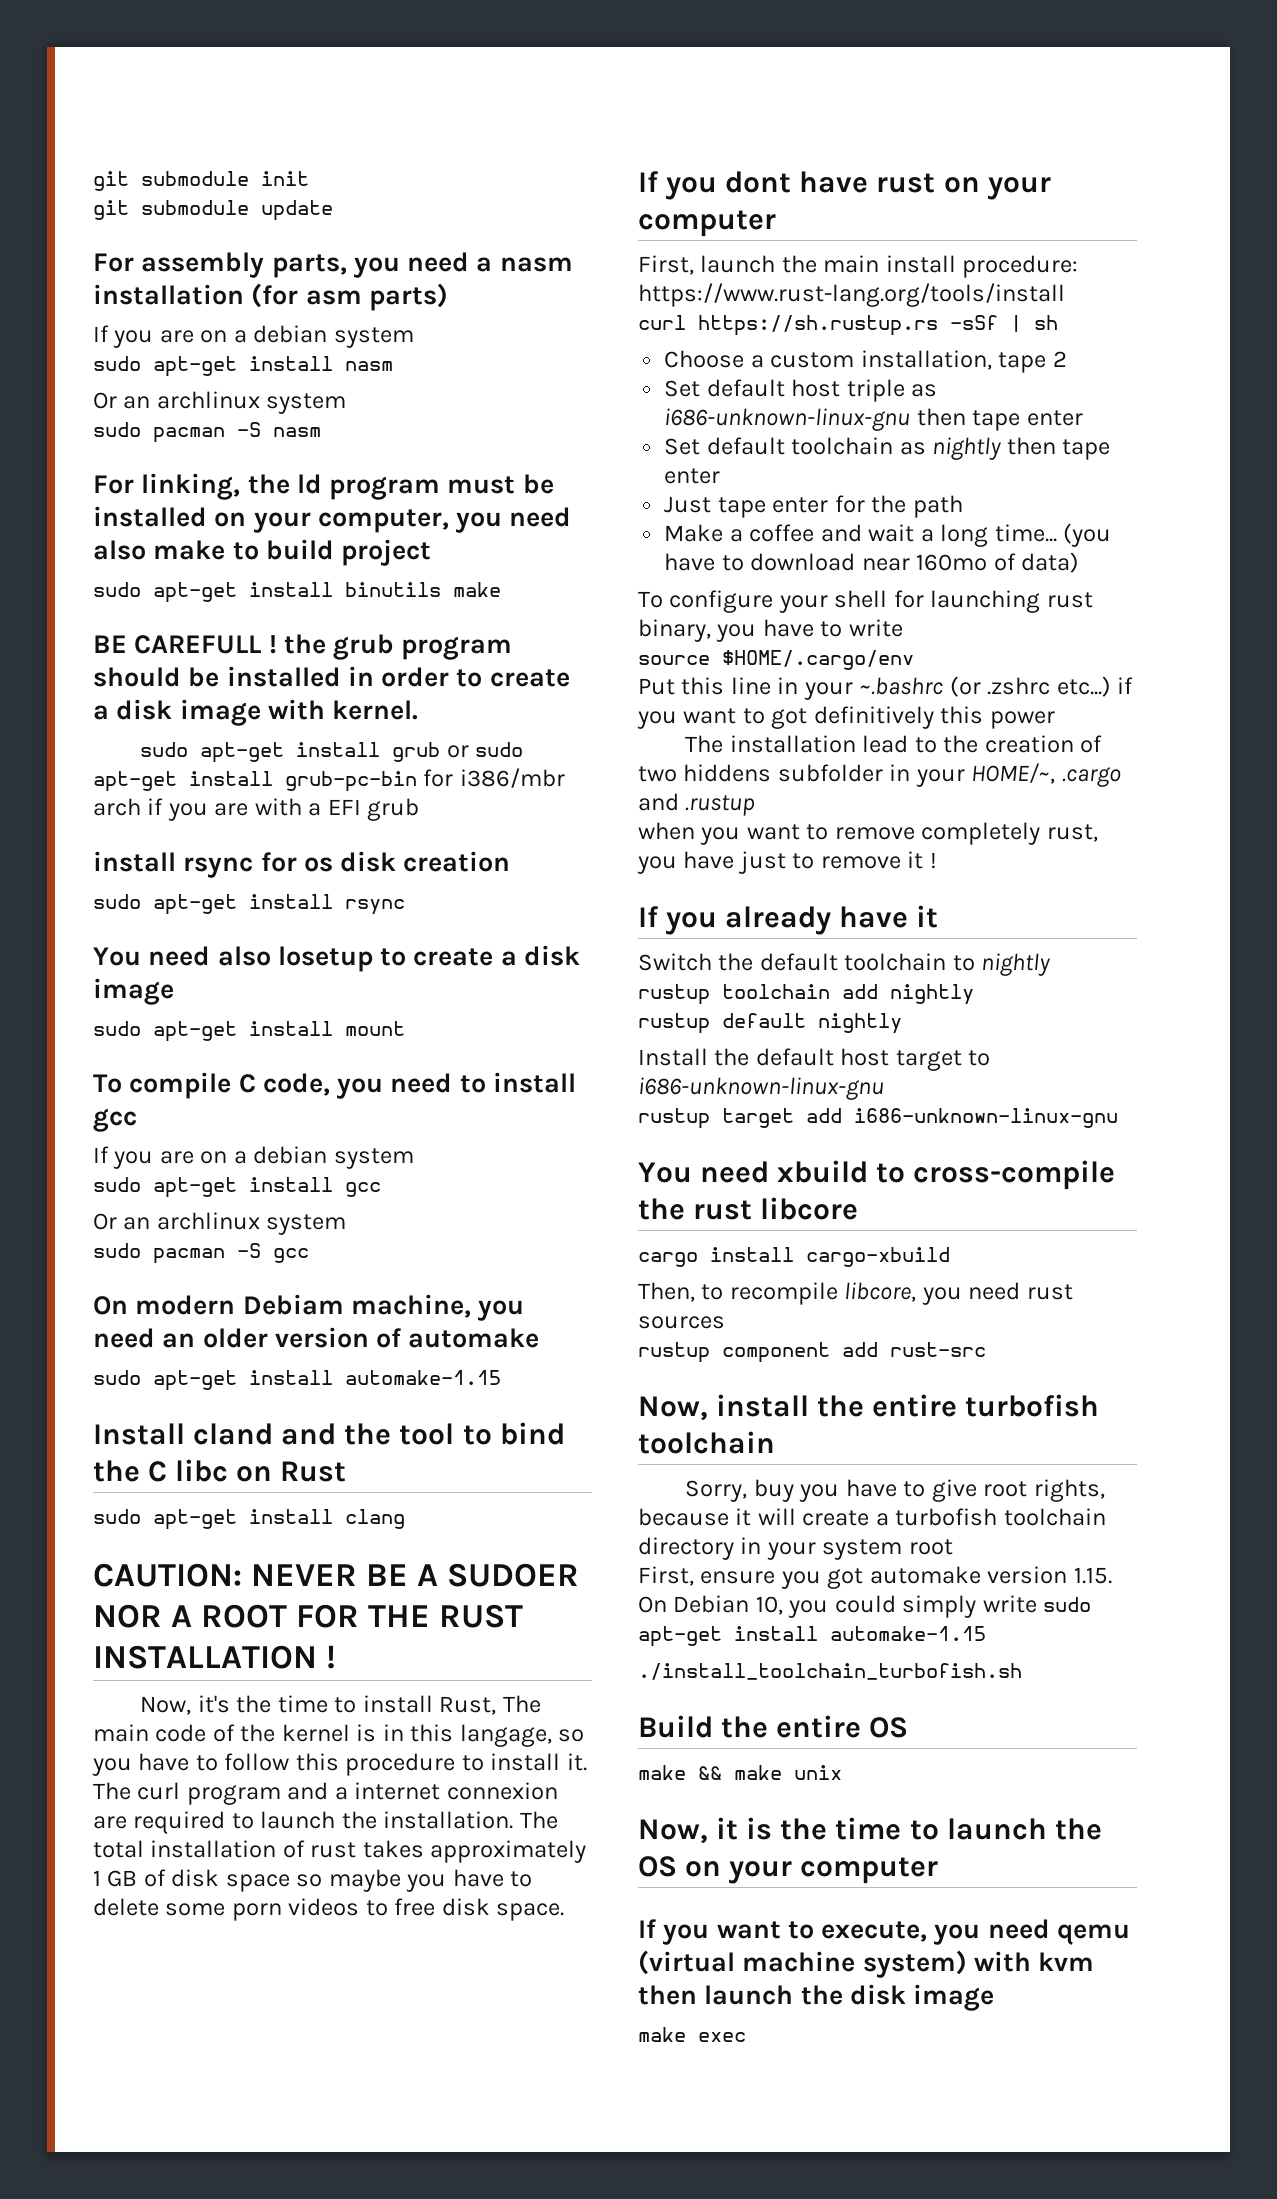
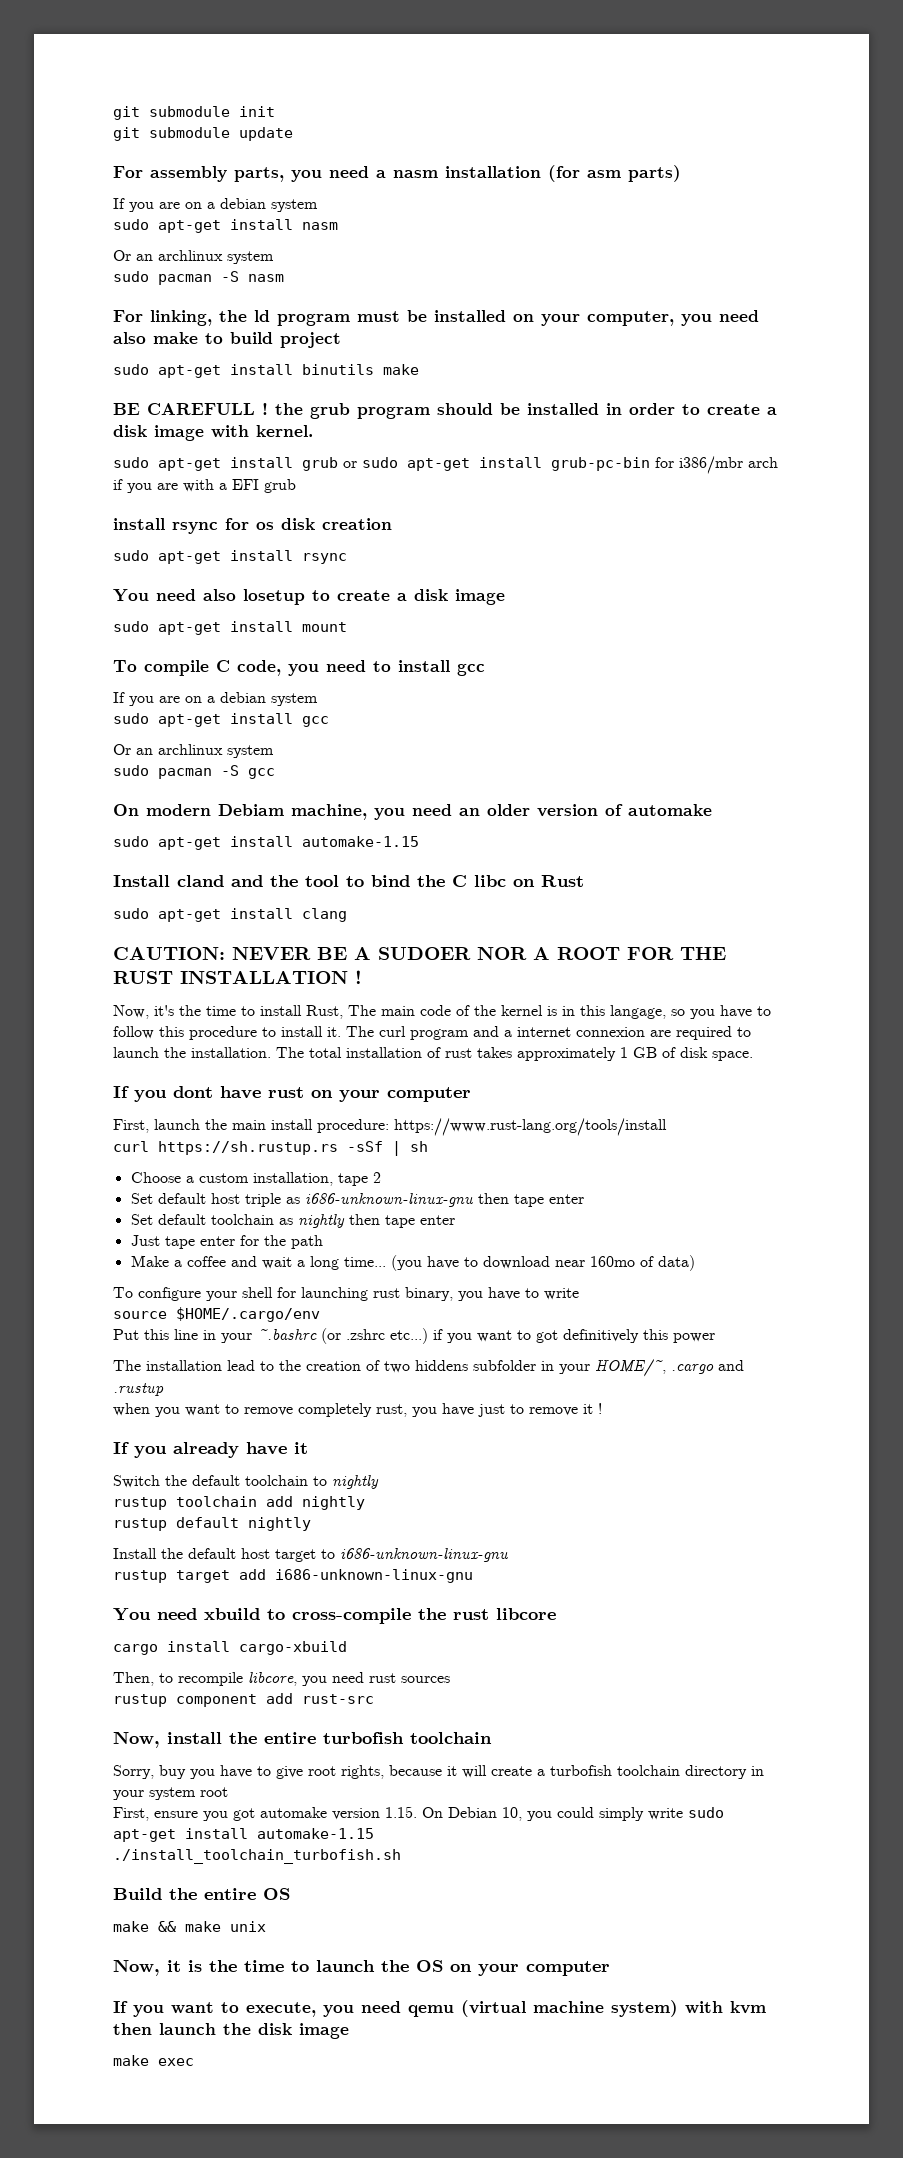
[225,1869,533,1892] [93,1898,490,1921] space so maybe you have to delete some porn videos to free disk -> (708, 1052) none

